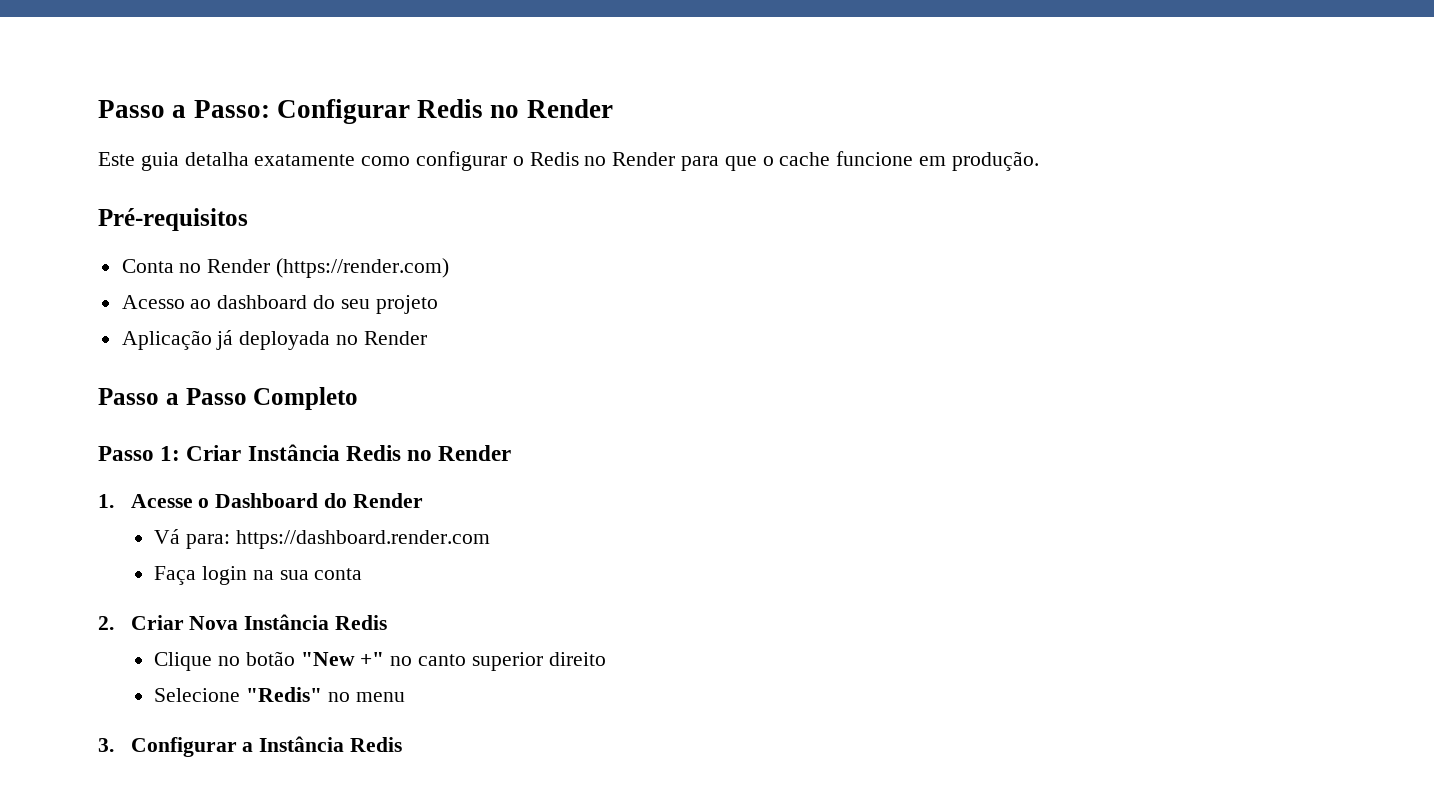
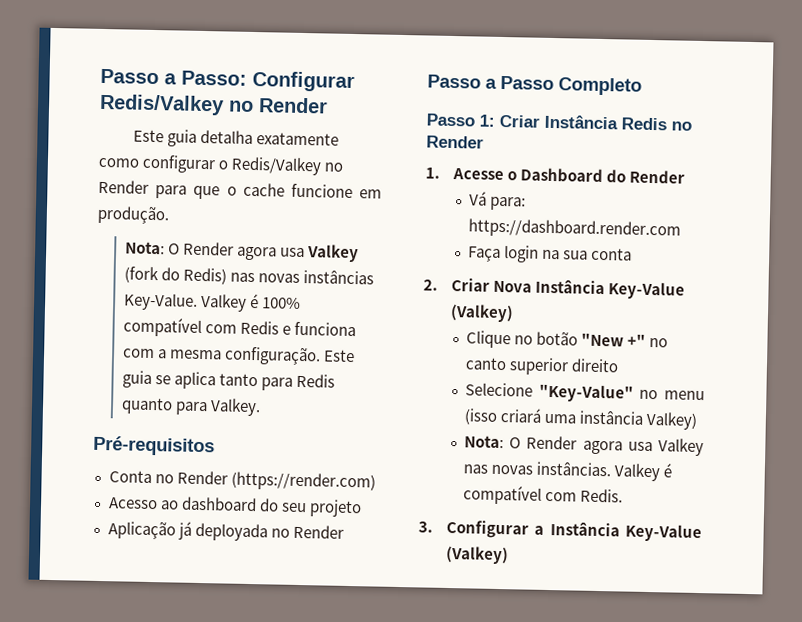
[417,99,484,118] Redis -> [99,93,225,116] Redis/Valkey
[529,152,579,166] Redis -> [231,156,323,176] Redis/Valkey
(1039, 161) none -> [124,241,359,263] [123,266,374,285] [122,292,301,312] [122,317,356,338] [122,346,355,366] [121,370,335,391] [120,397,261,417] // Nota: O Render agora usa Valkey (fork do Redis) nas novas instâncias Key-Value. Valkey é 100% compatível com Redis e funciona com a mesma configuração. Este guia se aplica tanto para Redis quanto para Valkey.
[334,615,387,630] Redis -> [607,281,685,300] [449,303,514,323] Key-Value (Valkey)
[246,687,323,702] "Redis" -> [538,383,634,403] "Key-Value"
(405, 697) none -> [464,408,699,430] [464,435,704,457] [463,461,673,482] [463,485,624,505] (isso criará uma instância Valkey) // Nota: O Render agora usa Valkey nas novas instâncias. Valkey é compatível com Redis.
[349,737,402,752] Redis -> [625,523,702,543] [444,545,509,565] Key-Value (Valkey)

